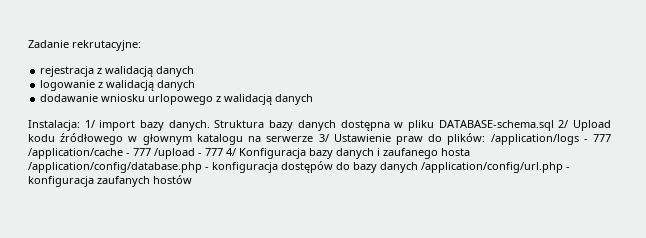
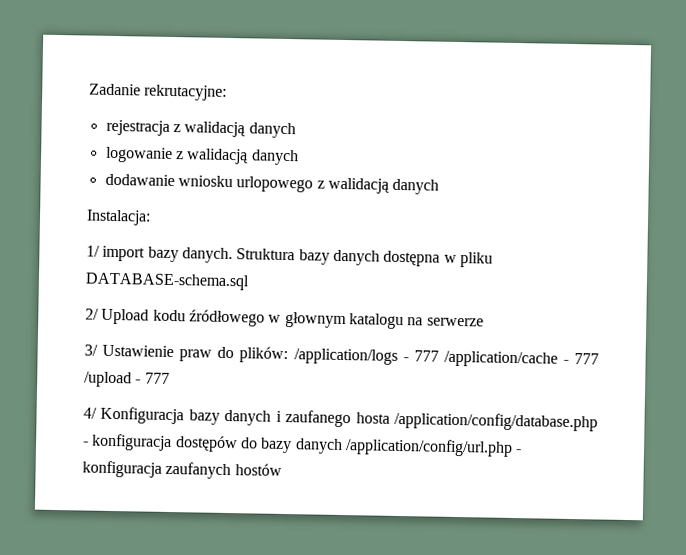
(80, 125) none -> (151, 217) //
(554, 125) none -> (250, 281) //
(314, 139) none -> (484, 322) //
(223, 152) none -> (170, 378) //

